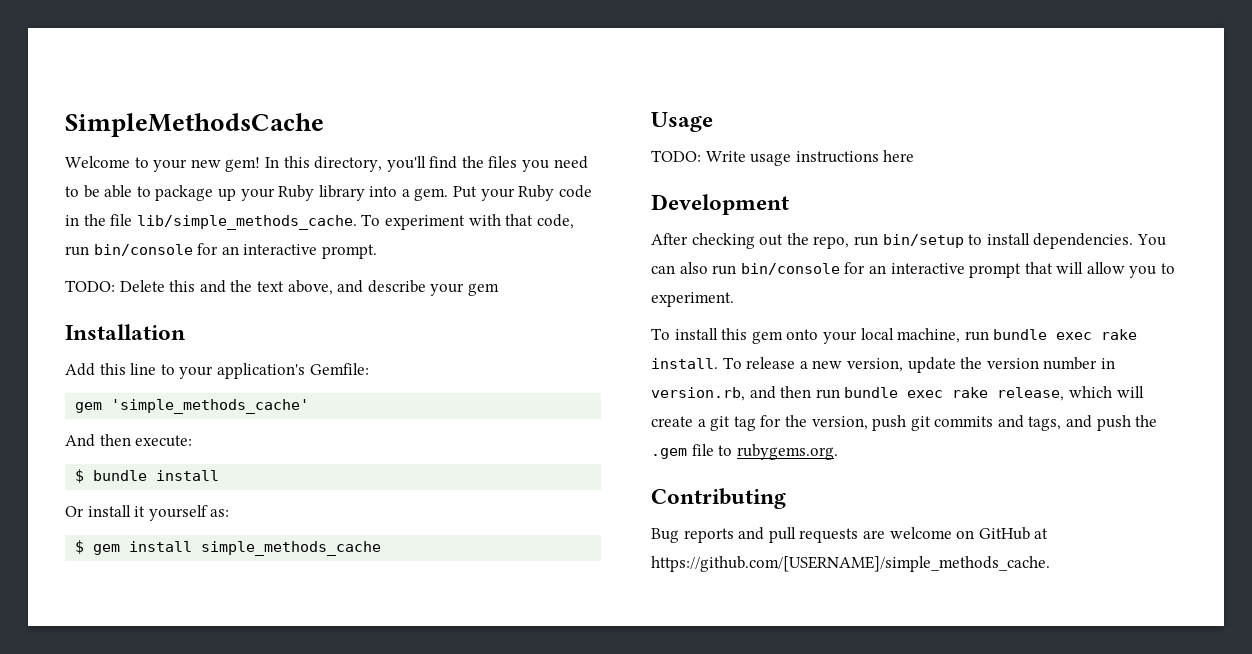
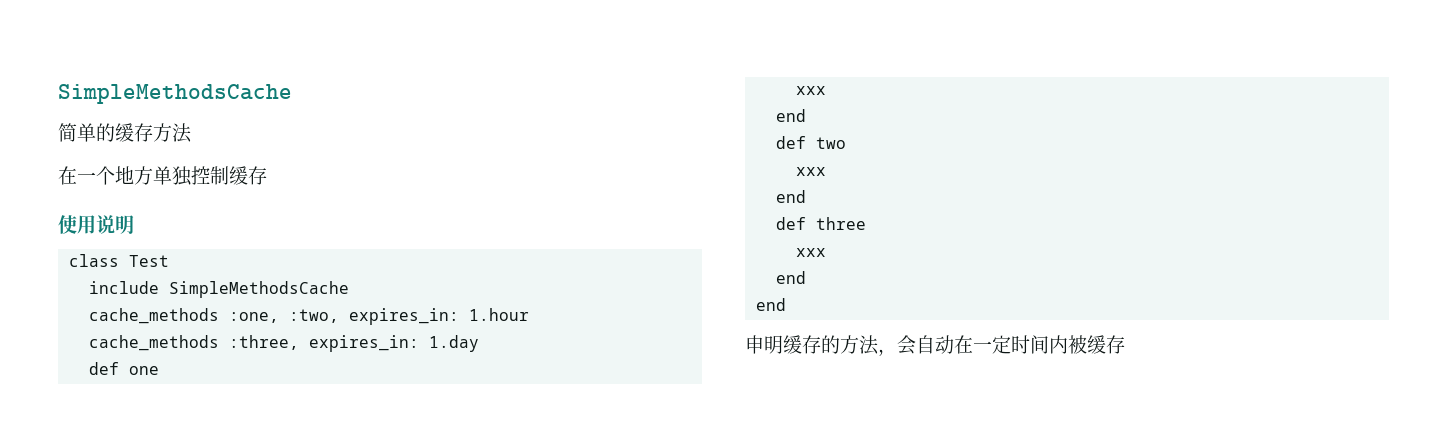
[65,113,324,137] [65,156,588,172] [65,185,592,201] [65,214,574,230] [65,243,377,259] [65,280,499,296] [65,324,185,340] [65,363,369,379] [75,399,310,414] [65,434,193,447] [75,469,220,483] [65,505,230,521] [75,540,382,556] [651,112,713,132] [651,150,915,166] [651,194,789,215] [651,233,1166,249] [651,262,1176,278] [651,292,734,307] [651,328,1138,344] [651,357,1115,373] [651,386,1144,401] [651,415,1158,431] [651,444,838,460] [651,488,786,509] [651,527,1049,543] [651,556,1050,572] SimpleMethodsCache // Welcome to your new gem! In this directory, you'll find the files you need to be able to package up your Ruby library into a gem. Put your Ruby code in the file lib/simple_methods_cache. To experiment with that code, run bin/console for an interactive prompt. // TODO: Delete this and the text above, and describe your gem // Installation // Add this line to your application's Gemfile: // gem 'simple_methods_cache' // And then execute: // $ bundle install // Or install it yourself as: // $ gem install simple_methods_cache // Usage // TODO: Write usage instructions here // Development // After checking out the repo, run bin/setup to install dependencies. You can also run bin/console for an interactive prompt that will allow you to experiment. // To install this gem onto your local machine, run bundle exec rake install. To release a new version, update the version number in version.rb, and then run bundle exec rake release, which will create a git tag for the version, push git commits and tags, and push the .gem file to rubygems.org. // Contributing // Bug reports and pull requests are welcome on GitHub at https://github.com/[USERNAME]/simple_methods_cache. -> [58,84,292,104] [58,123,192,143] [58,166,267,186] [58,215,134,234] [69,254,170,267] [89,281,350,298] [89,308,530,325] [89,335,480,352] [89,362,160,375] [796,86,827,95] [776,109,807,122] [776,136,847,149] [796,167,827,176] [776,190,807,203] [776,217,867,230] [796,248,827,257] [776,271,807,284] [756,298,787,311] [745,335,1125,356] SimpleMethodsCache // 简单的缓存方法 // 在一个地方单独控制缓存 // 使用说明 // class Test // include SimpleMethodsCache // cache_methods :one, :two, expires_in: 1.hour // cache_methods :three, expires_in: 1.day // def one // xxx // end // def two // xxx // end // def three // xxx // end // end // 申明缓存的方法，会自动在一定时间内被缓存

